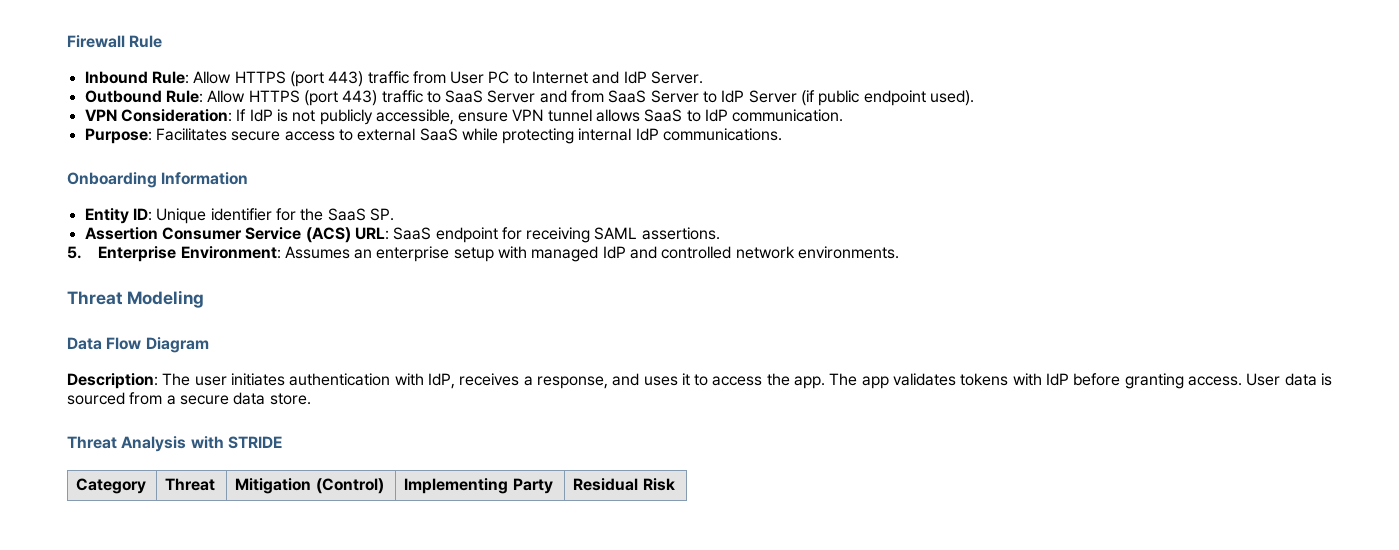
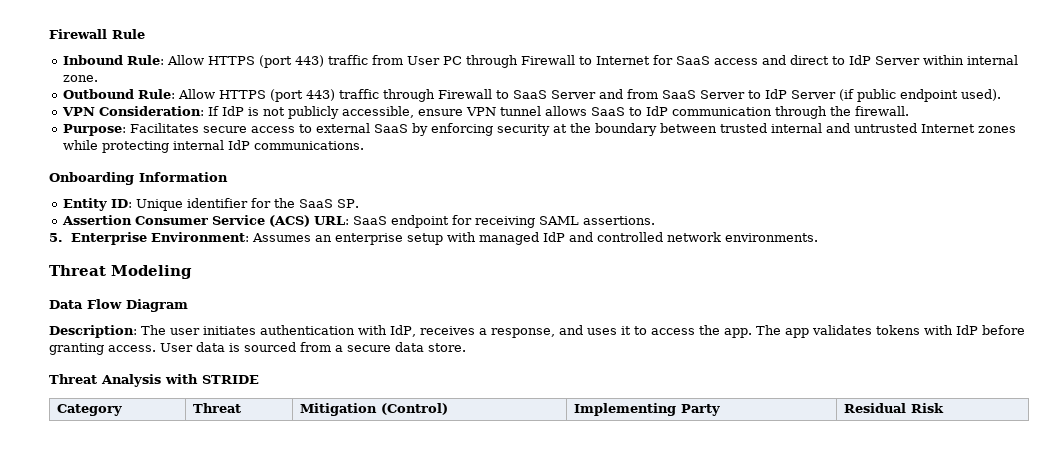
[513,71,704,84] to Internet and IdP Server. -> [465,55,1018,68] [62,75,98,82] through Firewall to Internet for SaaS access and direct to IdP Server within internal zone.
(423, 96) none -> [382,89,492,102] through Firewall
[732,109,844,122] communication. -> [671,106,909,119] communication through the firewall.
(458, 134) none -> [411,123,1016,136] by enforcing security at the boundary between trusted internal and untrusted Internet zones

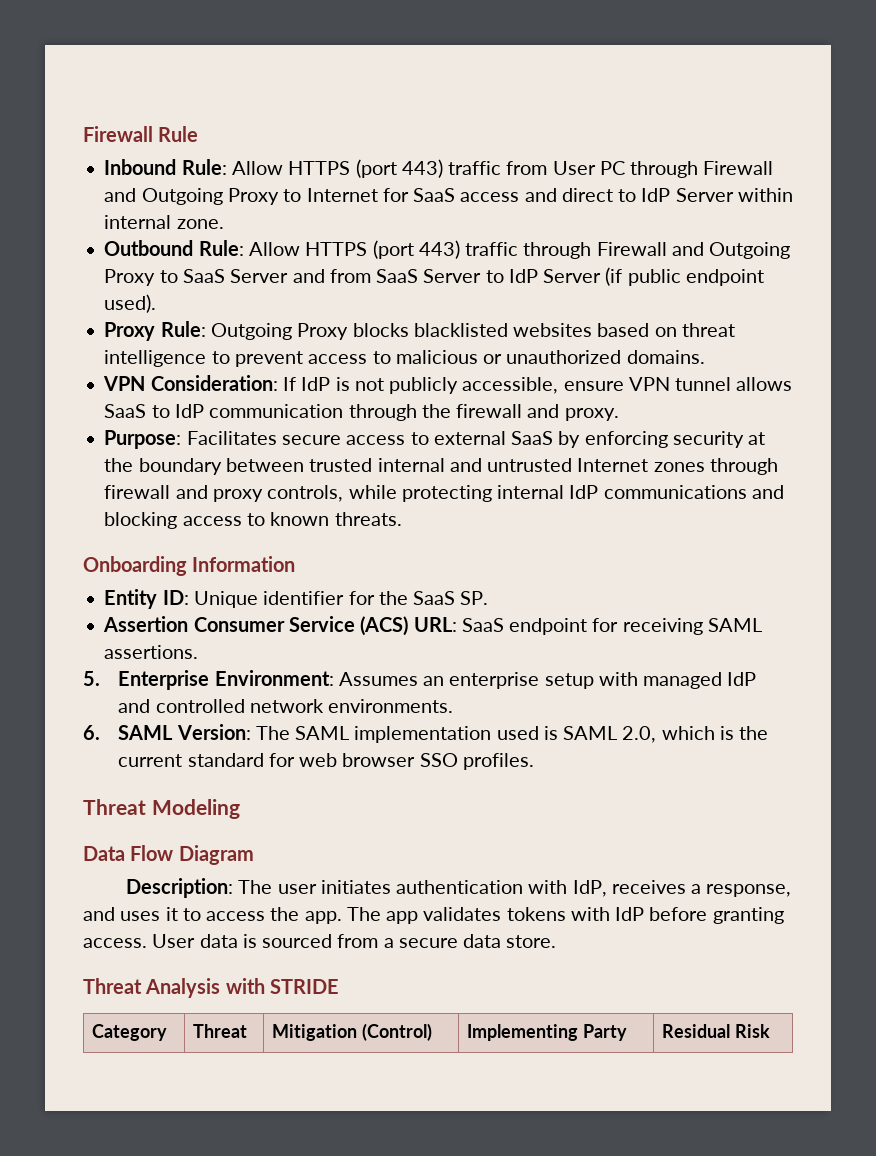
(575, 60) none -> [104,188,279,205] and Outgoing Proxy
(492, 94) none -> [671,242,791,259] [104,269,156,286] and Outgoing Proxy
(1001, 95) none -> [104,321,735,341] [104,350,705,367] // Proxy Rule: Outgoing Proxy blocks blacklisted websites based on threat intelligence to prevent access to malicious or unauthorized domains.
[854,106,909,116] firewall. -> [456,404,619,421] firewall and proxy.
[62,140,364,153] while protecting internal IdP communications. -> [709,458,778,475] [104,485,784,502] [104,512,402,529] through firewall and proxy controls, while protecting internal IdP communications and blocking access to known threats.
(818, 237) none -> [83,724,769,743] [118,753,534,770] // 6. SAML Version: The SAML implementation used is SAML 2.0, which is the current standard for web browser SSO profiles.

